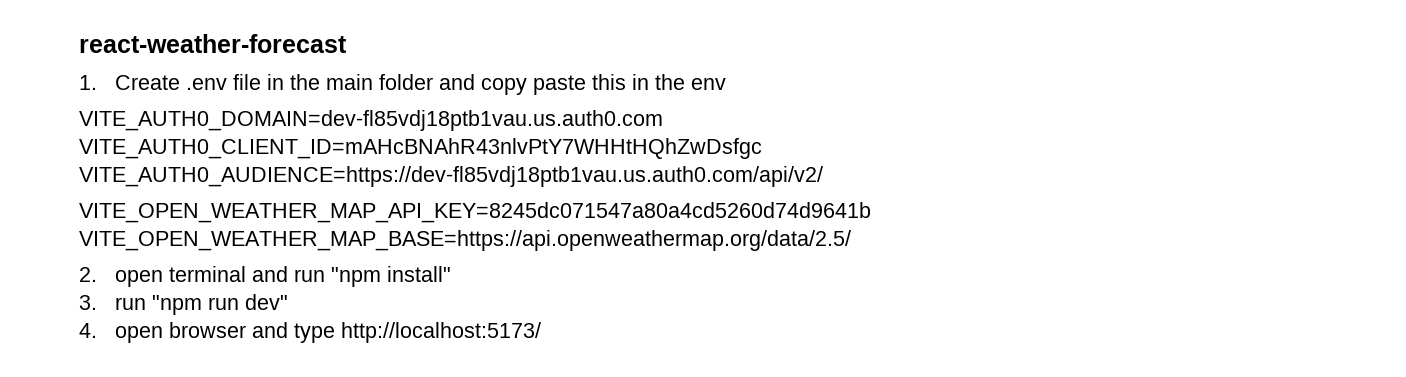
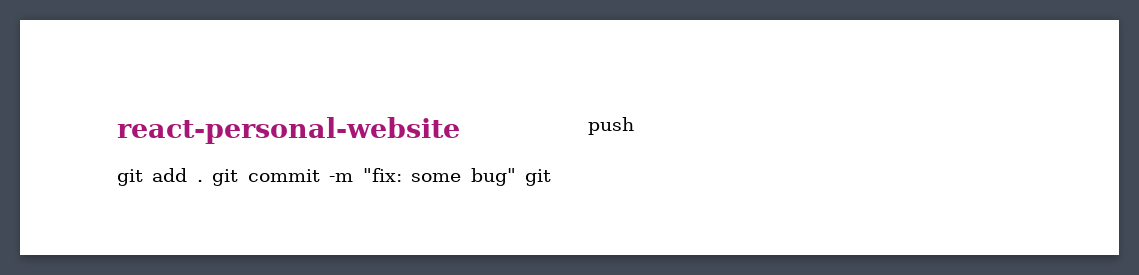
[79,34,347,53] [79,74,726,95] [79,110,663,131] [79,138,762,159] [79,166,823,187] [79,202,871,223] [79,230,851,251] [79,266,451,287] [79,294,288,315] [79,322,541,343] react-weather-forecast // 1. Create .env file in the main folder and copy paste this in the env // VITE_AUTH0_DOMAIN=dev-fl85vdj18ptb1vau.us.auth0.com VITE_AUTH0_CLIENT_ID=mAHcBNAhR43nlvPtY7WHHtHQhZwDsfgc VITE_AUTH0_AUDIENCE=https://dev-fl85vdj18ptb1vau.us.auth0.com/api/v2/ // VITE_OPEN_WEATHER_MAP_API_KEY=8245dc071547a80a4cd5260d74d9641b VITE_OPEN_WEATHER_MAP_BASE=https://api.openweathermap.org/data/2.5/ // 2. open terminal and run "npm install" // 3. run "npm run dev" // 4. open browser and type http://localhost:5173/ -> [117,117,460,144] [117,168,551,186] [588,117,634,135] react-personal-website // git add . git commit -m "fix: some bug" git push

